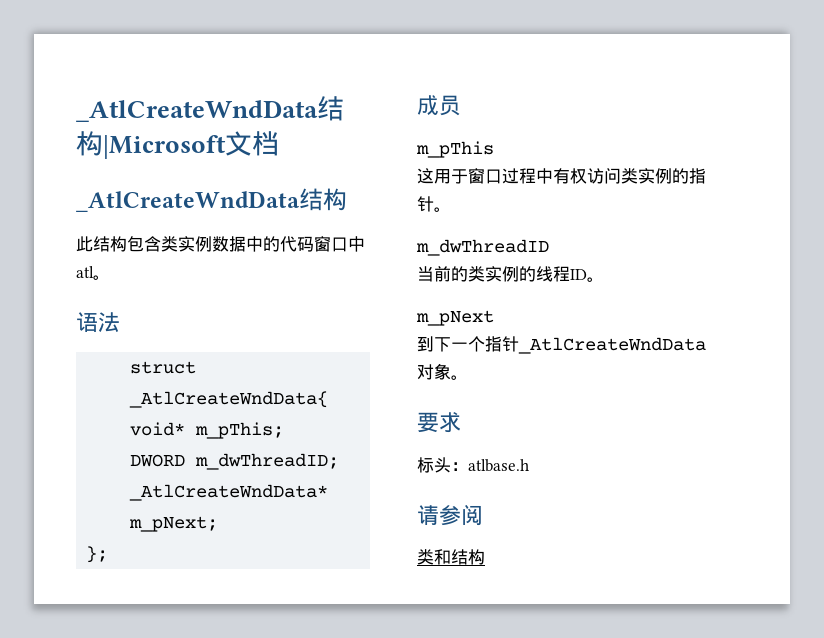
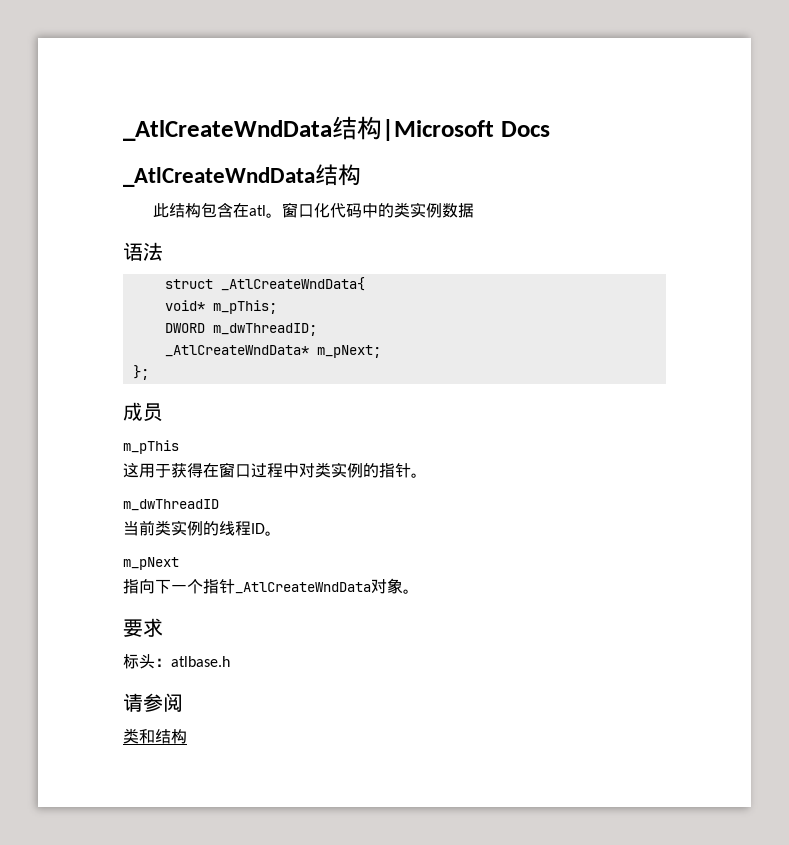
[225,131,279,156] 文档 -> [500,121,550,137] Docs
[161,236,365,252] [76,266,110,280] 类实例数据中的代码窗口中atl。 -> [232,202,474,218] 在atl。窗口化代码中的类实例数据
(468, 176) none -> [171,463,219,478] 获得在
[553,168,621,184] 有权访问 -> [299,463,315,478] 对
[451,266,468,282] 的 -> (155, 528) none
[417,336,434,352] 到 -> [123,579,155,594] 指向

